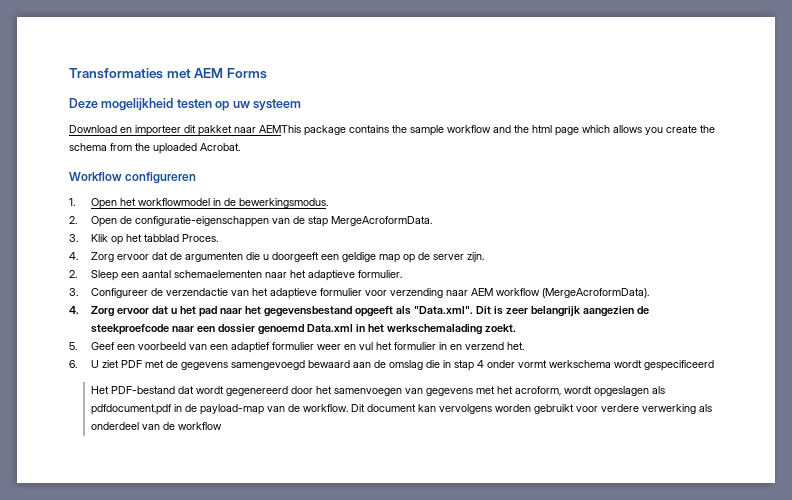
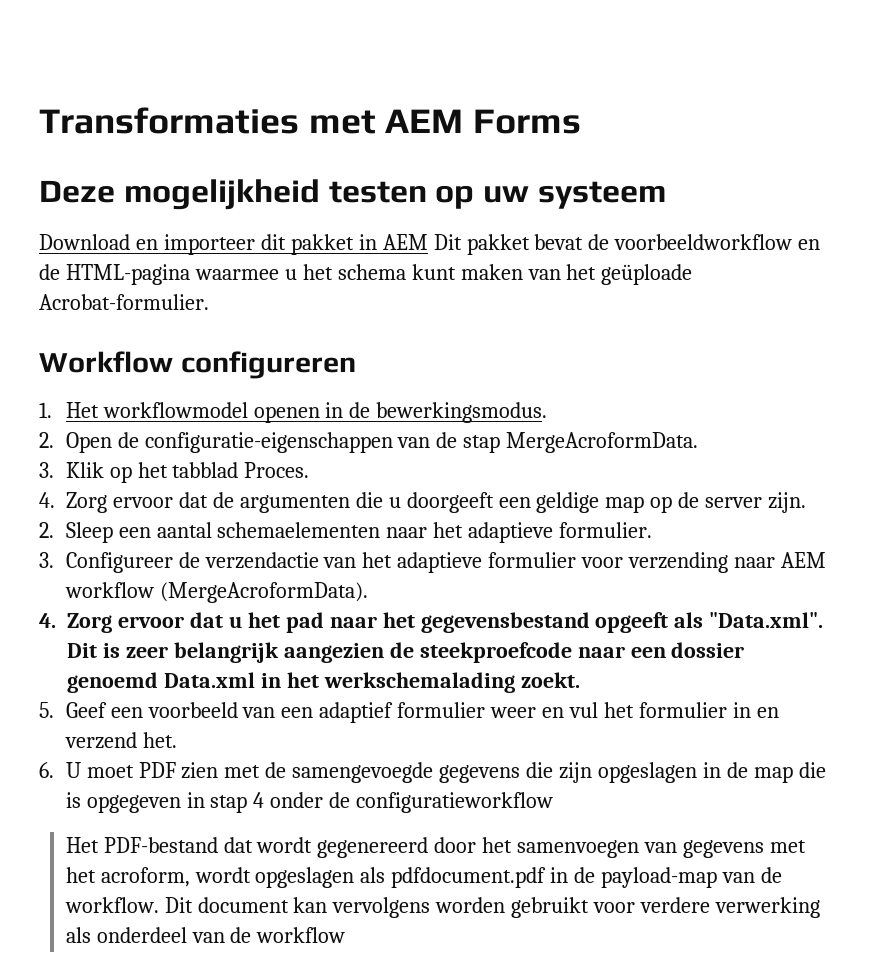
[234,125,715,136] [69,143,240,154] naar AEMThis package contains the sample workflow and the html page which allows you create the schema from the uploaded Acrobat. -> [358,234,821,255] [39,264,693,285] [39,294,209,310] in AEM Dit pakket bevat de voorbeeldworkflow en de HTML-pagina waarmee u het schema kunt maken van het geüploade Acrobat-formulier.
[90,198,210,209] Open het workflowmodel -> [65,402,320,423] Het workflowmodel openen
[101,360,714,371] ziet PDF met de gegevens samengevoegd bewaard aan de omslag die in stap 4 onder vormt werkschema wordt gespecificeerd -> [86,762,826,783] [65,792,554,813] moet PDF zien met de samengevoegde gegevens die zijn opgeslagen in de map die is opgegeven in stap 4 onder de configuratieworkflow

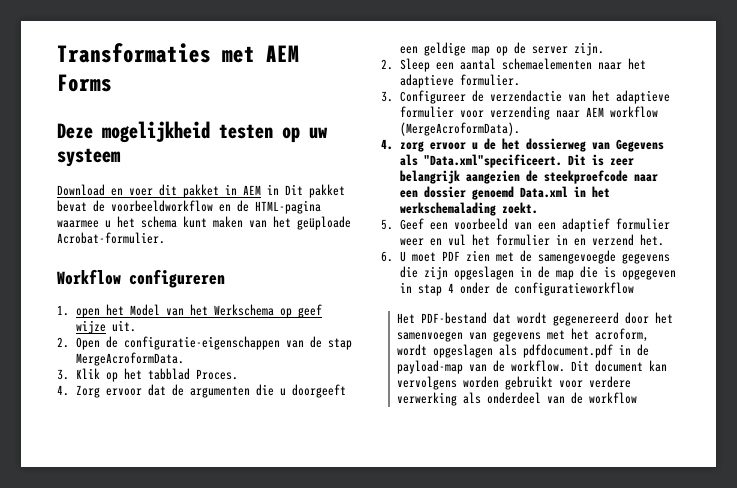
[163,234,255,255] importeer -> [129,188,153,196] voer
(428, 242) none -> [267,184,279,195] in
[65,402,548,423] Het workflowmodel openen in de bewerkingsmodus. -> [75,304,322,318] [75,320,136,334] open het Model van het Werkschema op geef wijze uit.
[67,612,824,633] Zorg ervoor dat u het pad naar het gegevensbestand opgeeft als "Data.xml". -> [399,138,664,152] [399,154,562,168] zorg ervoor u de het dossierweg van Gegevens als "Data.xml"specificeert.

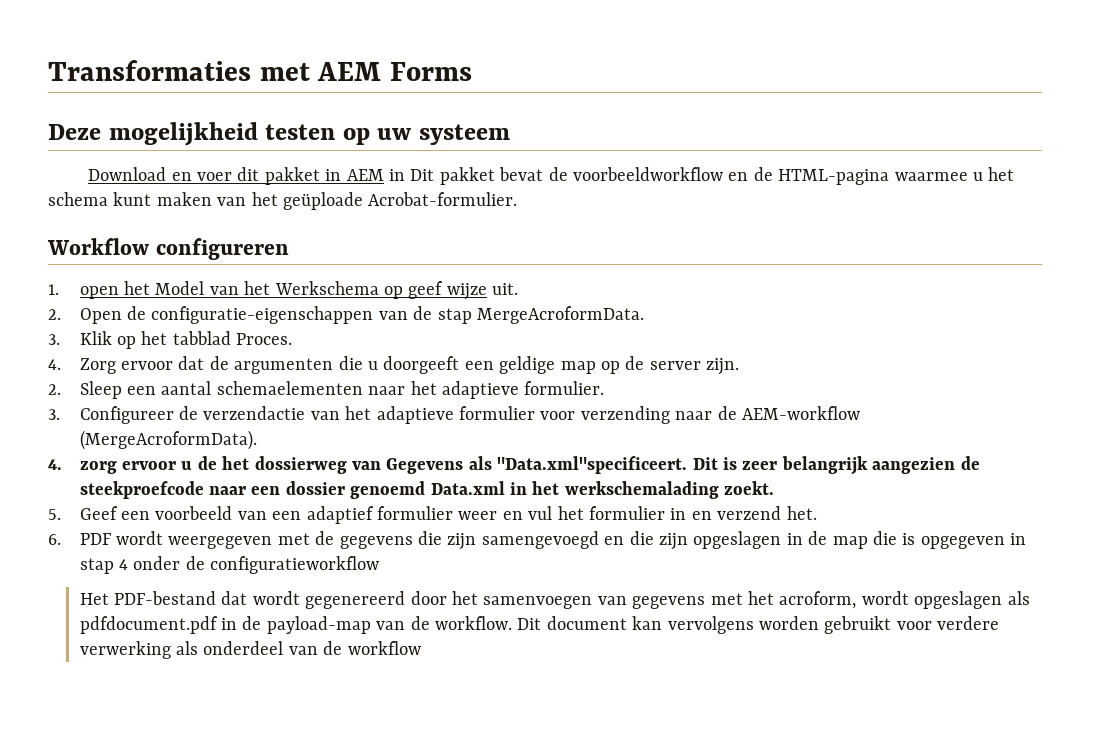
[585,106,658,118] AEM workflow -> [717,406,860,420] de AEM-workflow
[399,250,490,262] U moet PDF zien -> [79,531,273,549] PDF wordt weergegeven
[537,250,616,264] samengevoegde -> (335, 538) none
(448, 273) none -> [481,531,688,550] samengevoegd en die zijn

